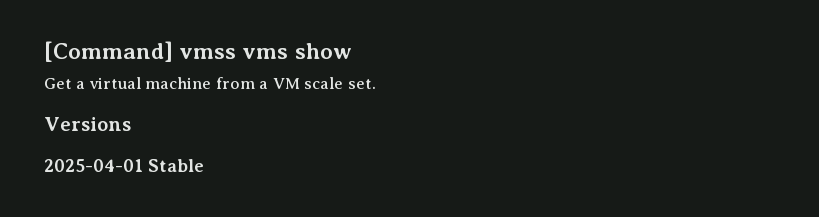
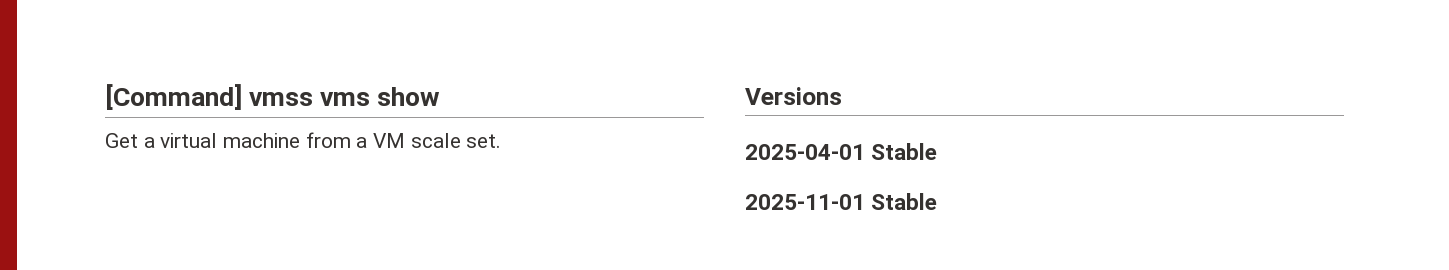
(204, 165) none -> [745,193,938,210] // 2025-11-01 Stable

